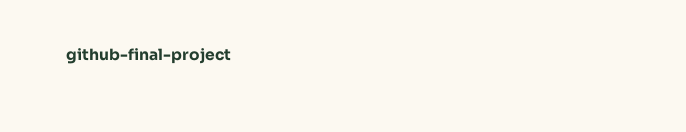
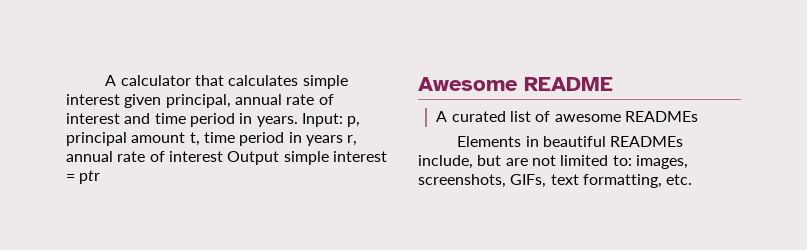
[66,48,231,64] github-final-project -> [105,75,348,89] [66,94,334,108] [66,113,361,127] [66,132,358,146] [66,151,387,165] [66,170,101,184] [418,77,613,91] [436,111,698,122] [457,136,684,147] [418,155,688,169] [418,174,693,188] A calculator that calculates simple interest given principal, annual rate of interest and time period in years. Input: p, principal amount t, time period in years r, annual rate of interest Output simple interest = ptr // Awesome README // A curated list of awesome READMEs // Elements in beautiful READMEs include, but are not limited to: images, screenshots, GIFs, text formatting, etc.

